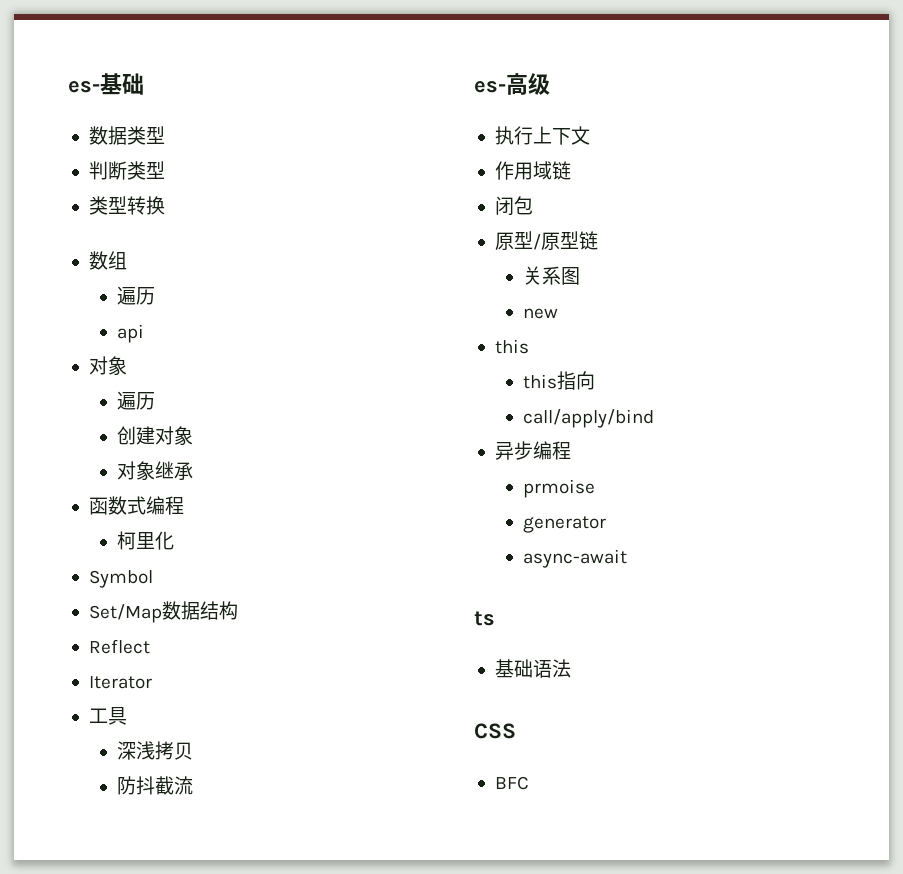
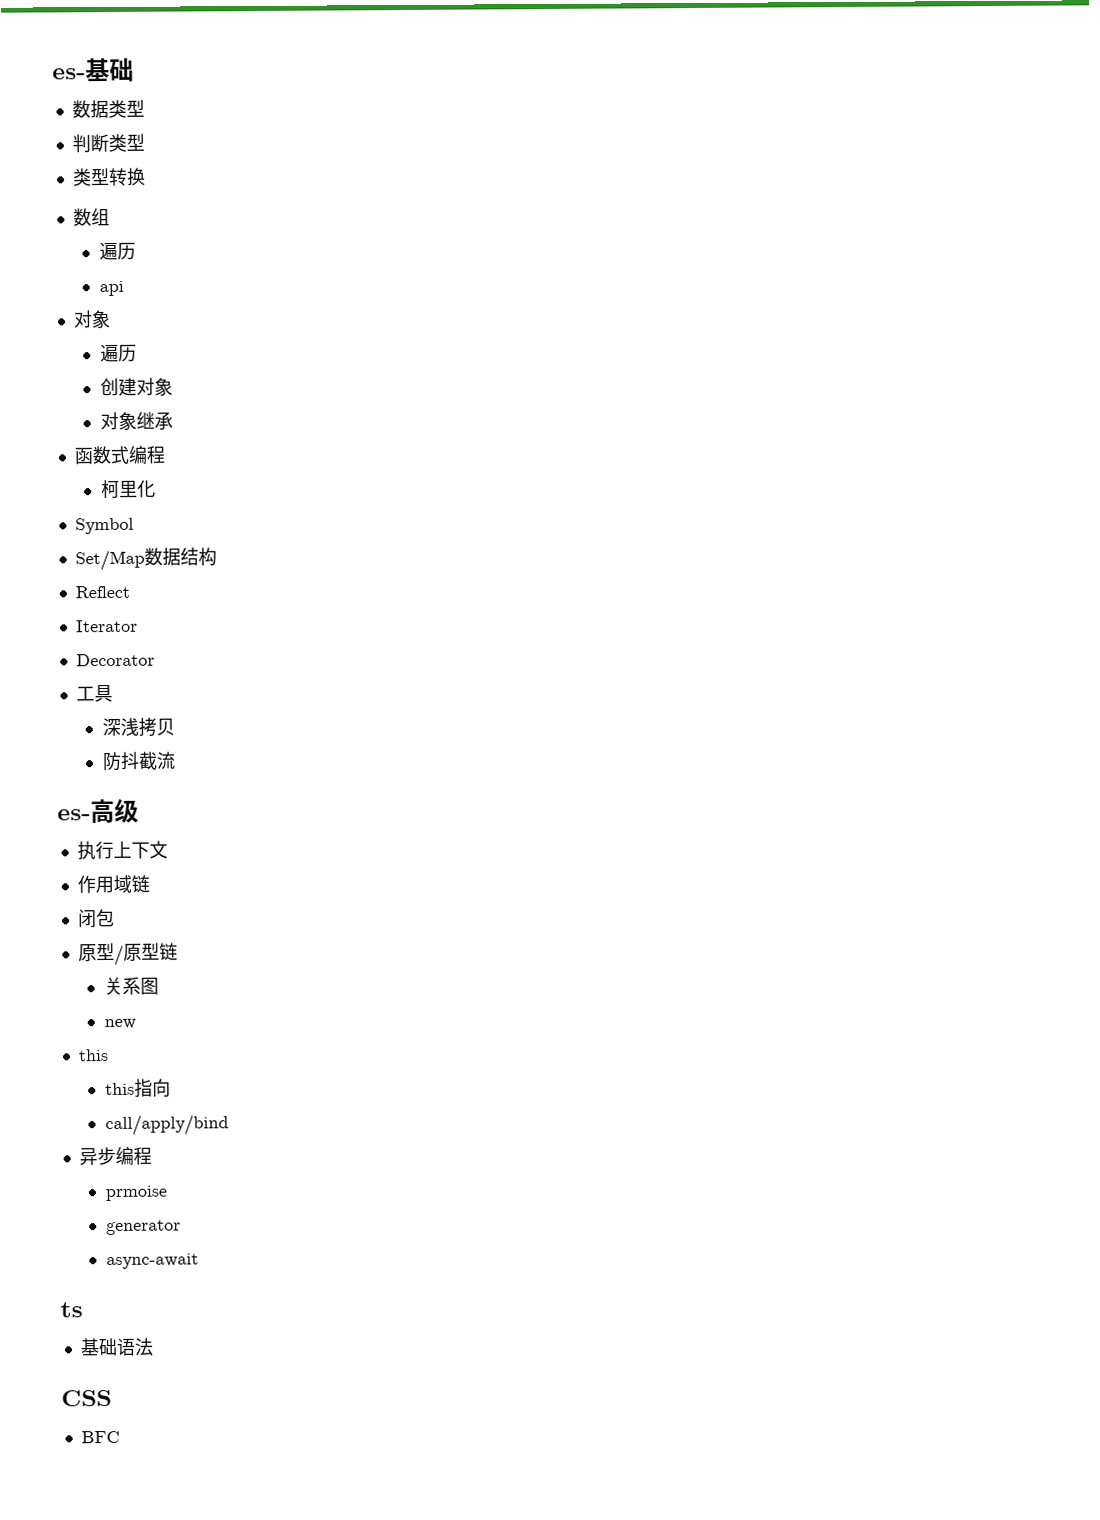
(152, 682) none -> [75,653,155,667] // Decorator

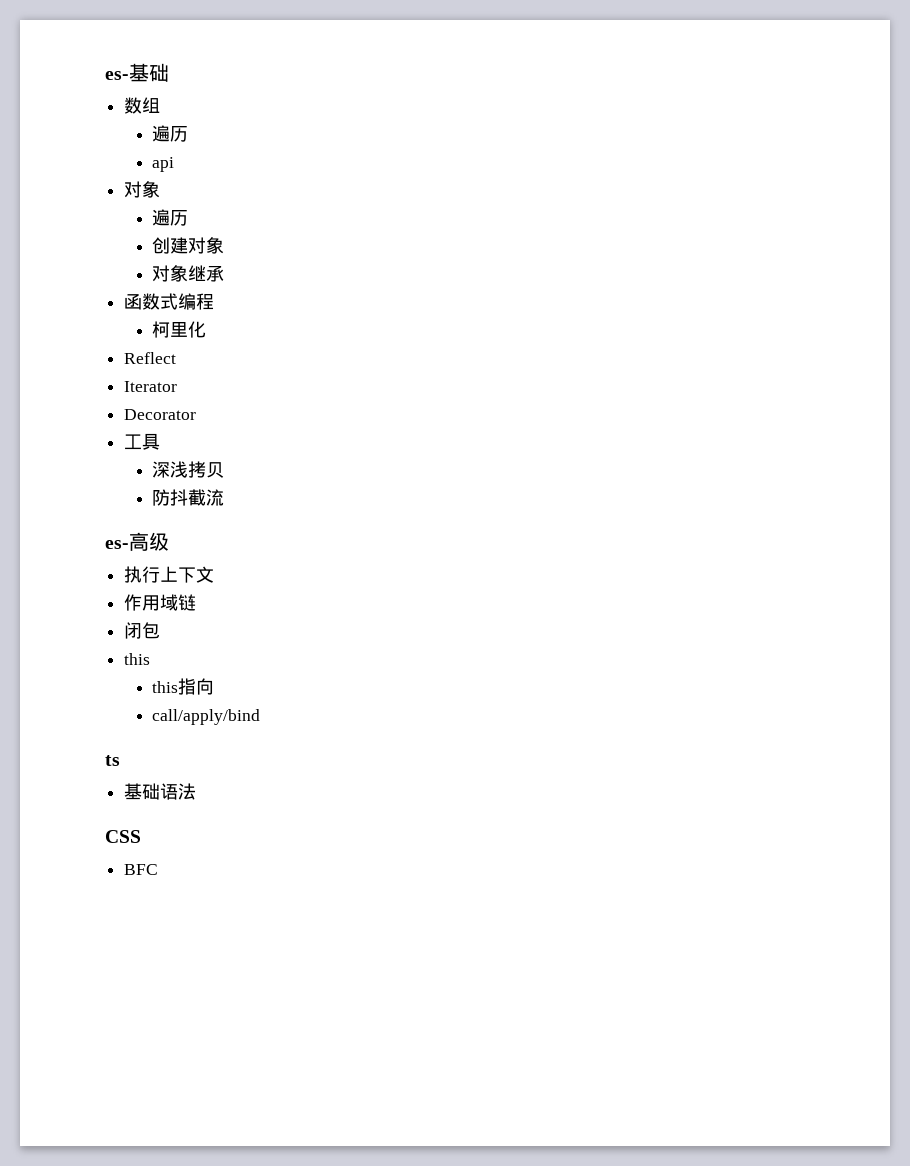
[71,99,145,119] [71,133,145,153] [71,167,146,187] // 数据类型 // 判断类型 // 类型转换 -> (169, 72) none
[74,517,134,535] [74,547,217,572] // Symbol // Set/Map数据结构 -> (207, 329) none
[77,942,178,966] [103,976,159,996] [103,1018,136,1030] // 原型/原型链 // 关系图 // new -> (161, 630) none
[78,1146,152,1166] [104,1185,167,1202] [105,1219,181,1236] [105,1253,199,1270] // 异步编程 // prmoise // generator // async-await -> (261, 717) none

